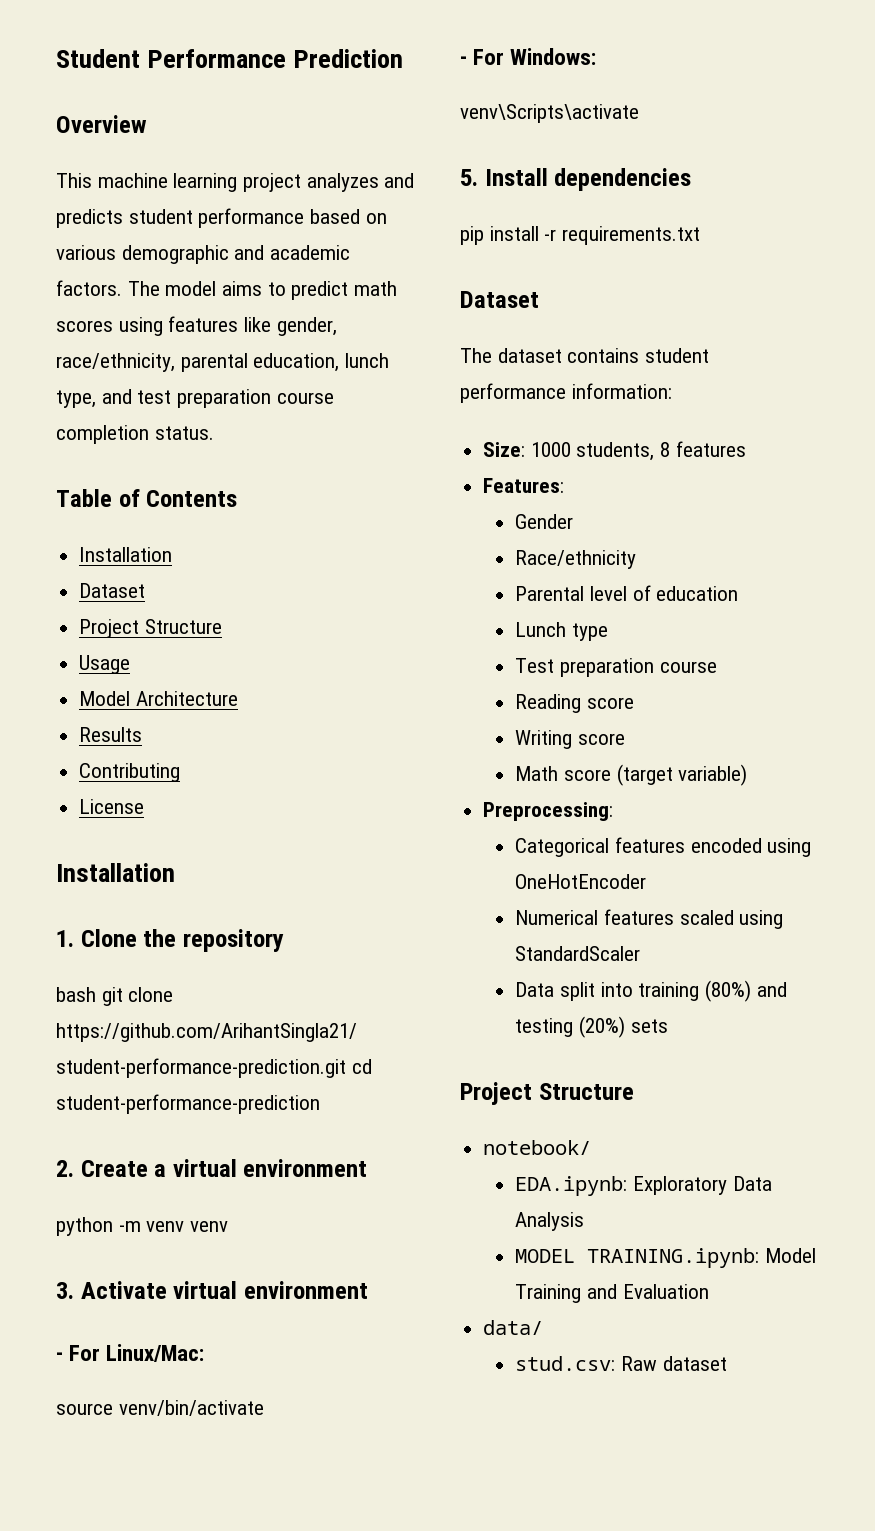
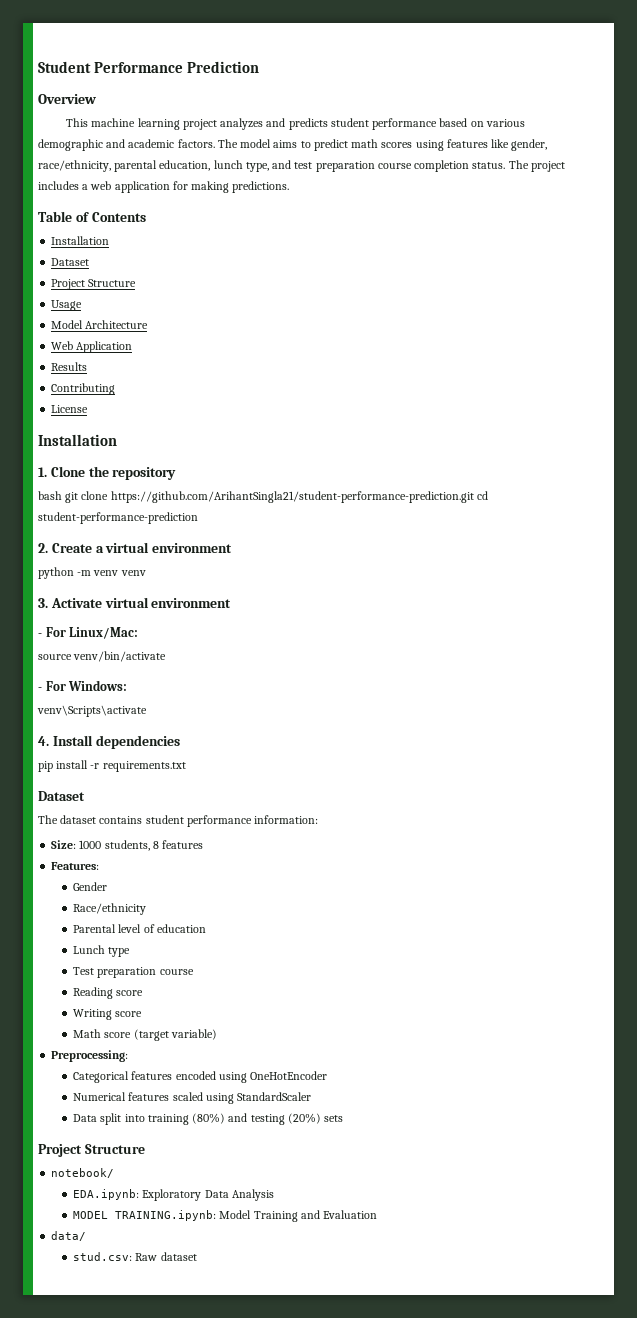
(214, 433) none -> [508,160,565,172] [38,181,290,193] The project includes a web application for making predictions.
(238, 698) none -> [51,341,133,353] // Web Application
[460,169,478,186] 5. -> [38,736,49,746] 4.

